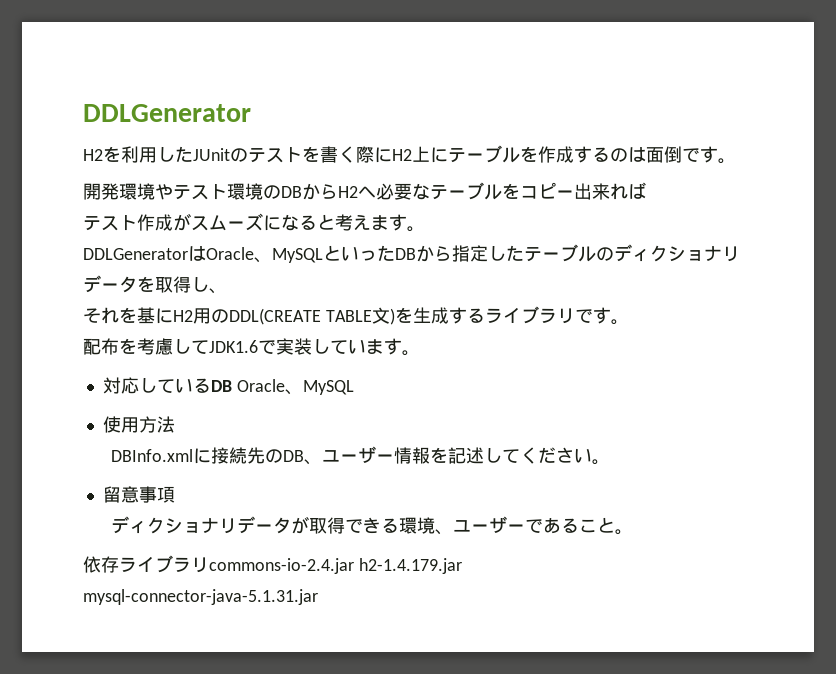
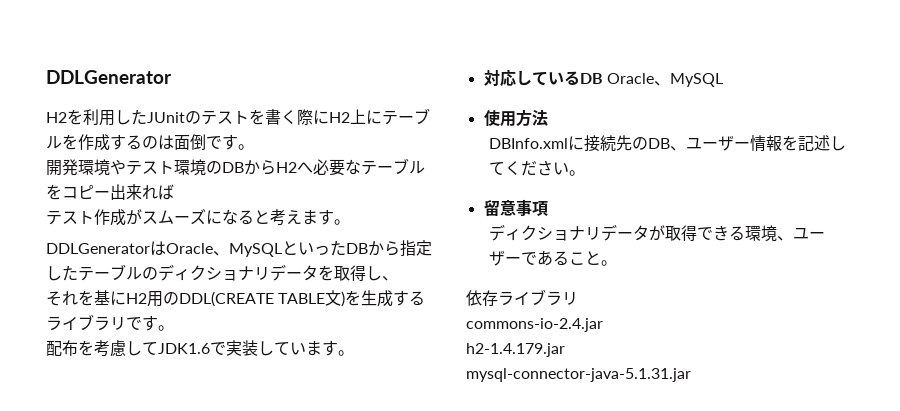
(209, 565) none -> (578, 298) //
(354, 566) none -> (603, 325) //

